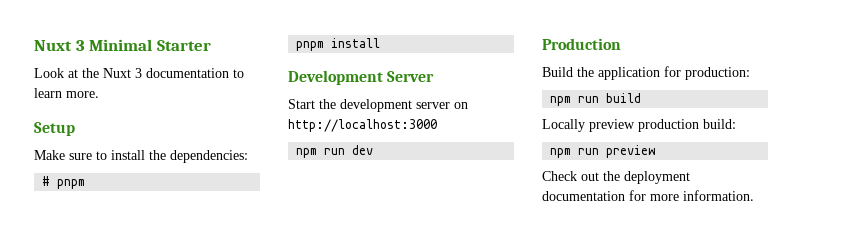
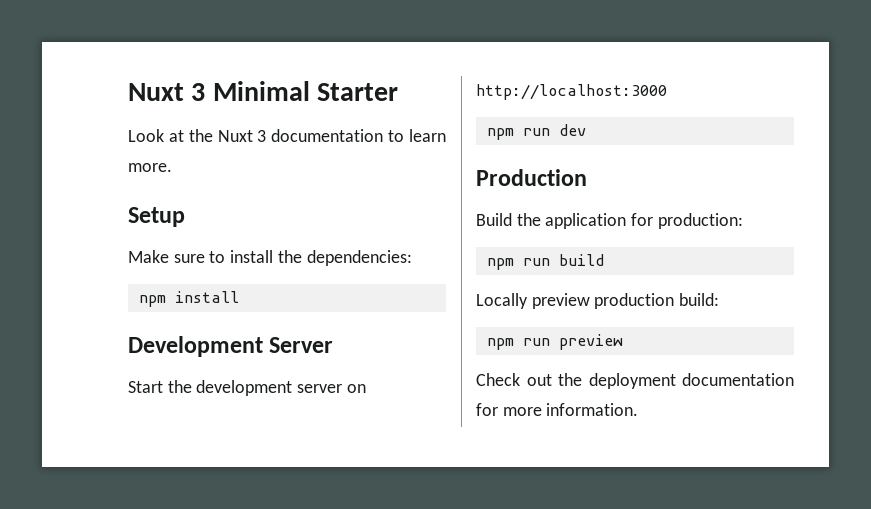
[42,176,86,189] [296,41,325,51] # pnpm // pnpm -> [138,295,166,307] npm

